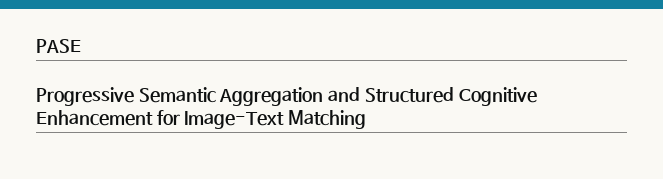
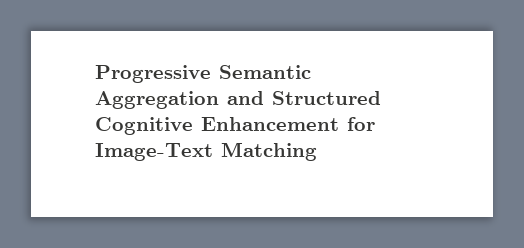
[36,39,81,53] PASE // -> (95, 74) none

